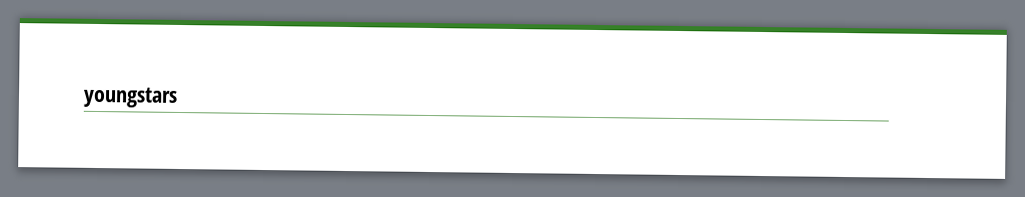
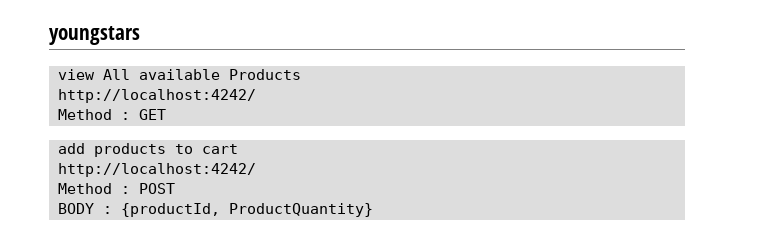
(178, 97) none -> [58,69,302,80] [58,89,257,103] [58,109,167,120] [58,143,239,157] [58,163,257,177] [58,183,176,194] [58,203,374,217] // view All available Products // http://localhost:4242/ // Method : GET // add products to cart // http://localhost:4242/ // Method : POST // BODY : {productId, ProductQuantity}

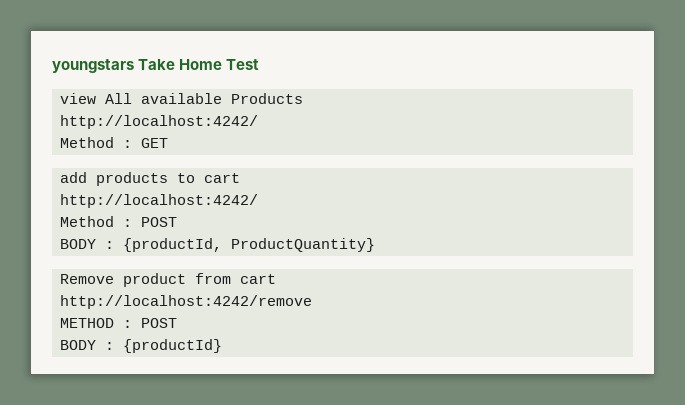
(140, 35) none -> [138,59,260,70] Take Home Test
(374, 210) none -> [60,273,277,287] [60,295,313,309] [60,318,178,328] [60,339,223,353] // Remove product from cart // http://localhost:4242/remove // METHOD : POST // BODY : {productId}

